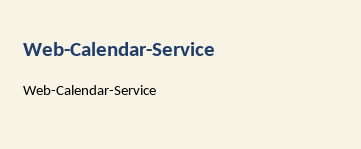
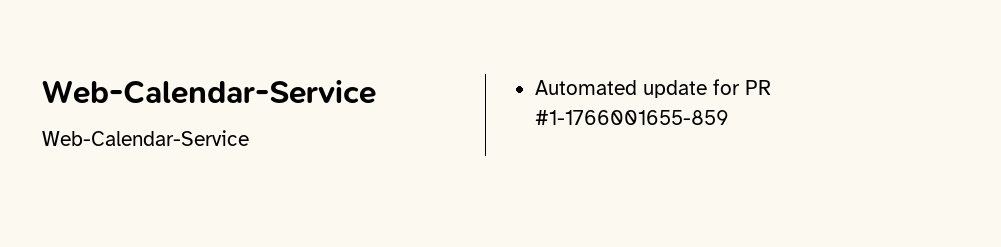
(156, 90) none -> [534,79,771,98] [534,110,729,125] // Automated update for PR #1-1766001655-859

